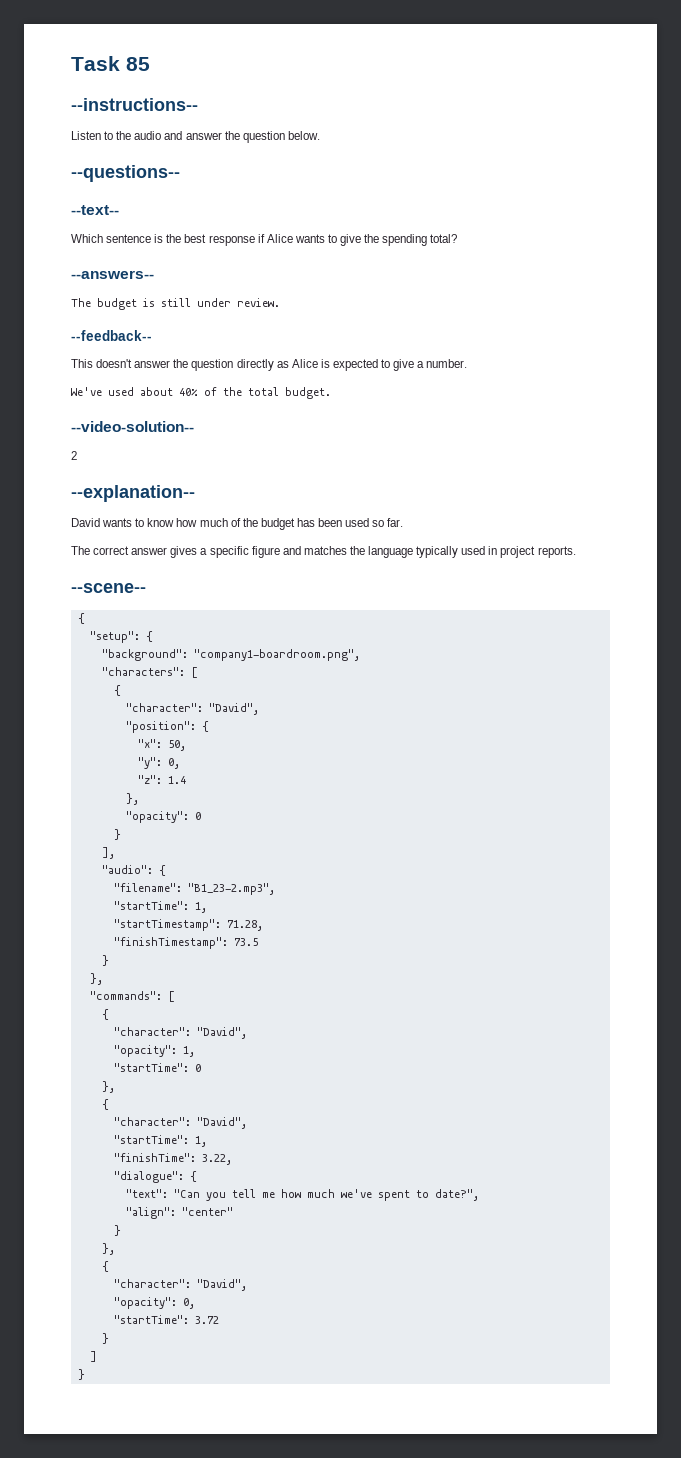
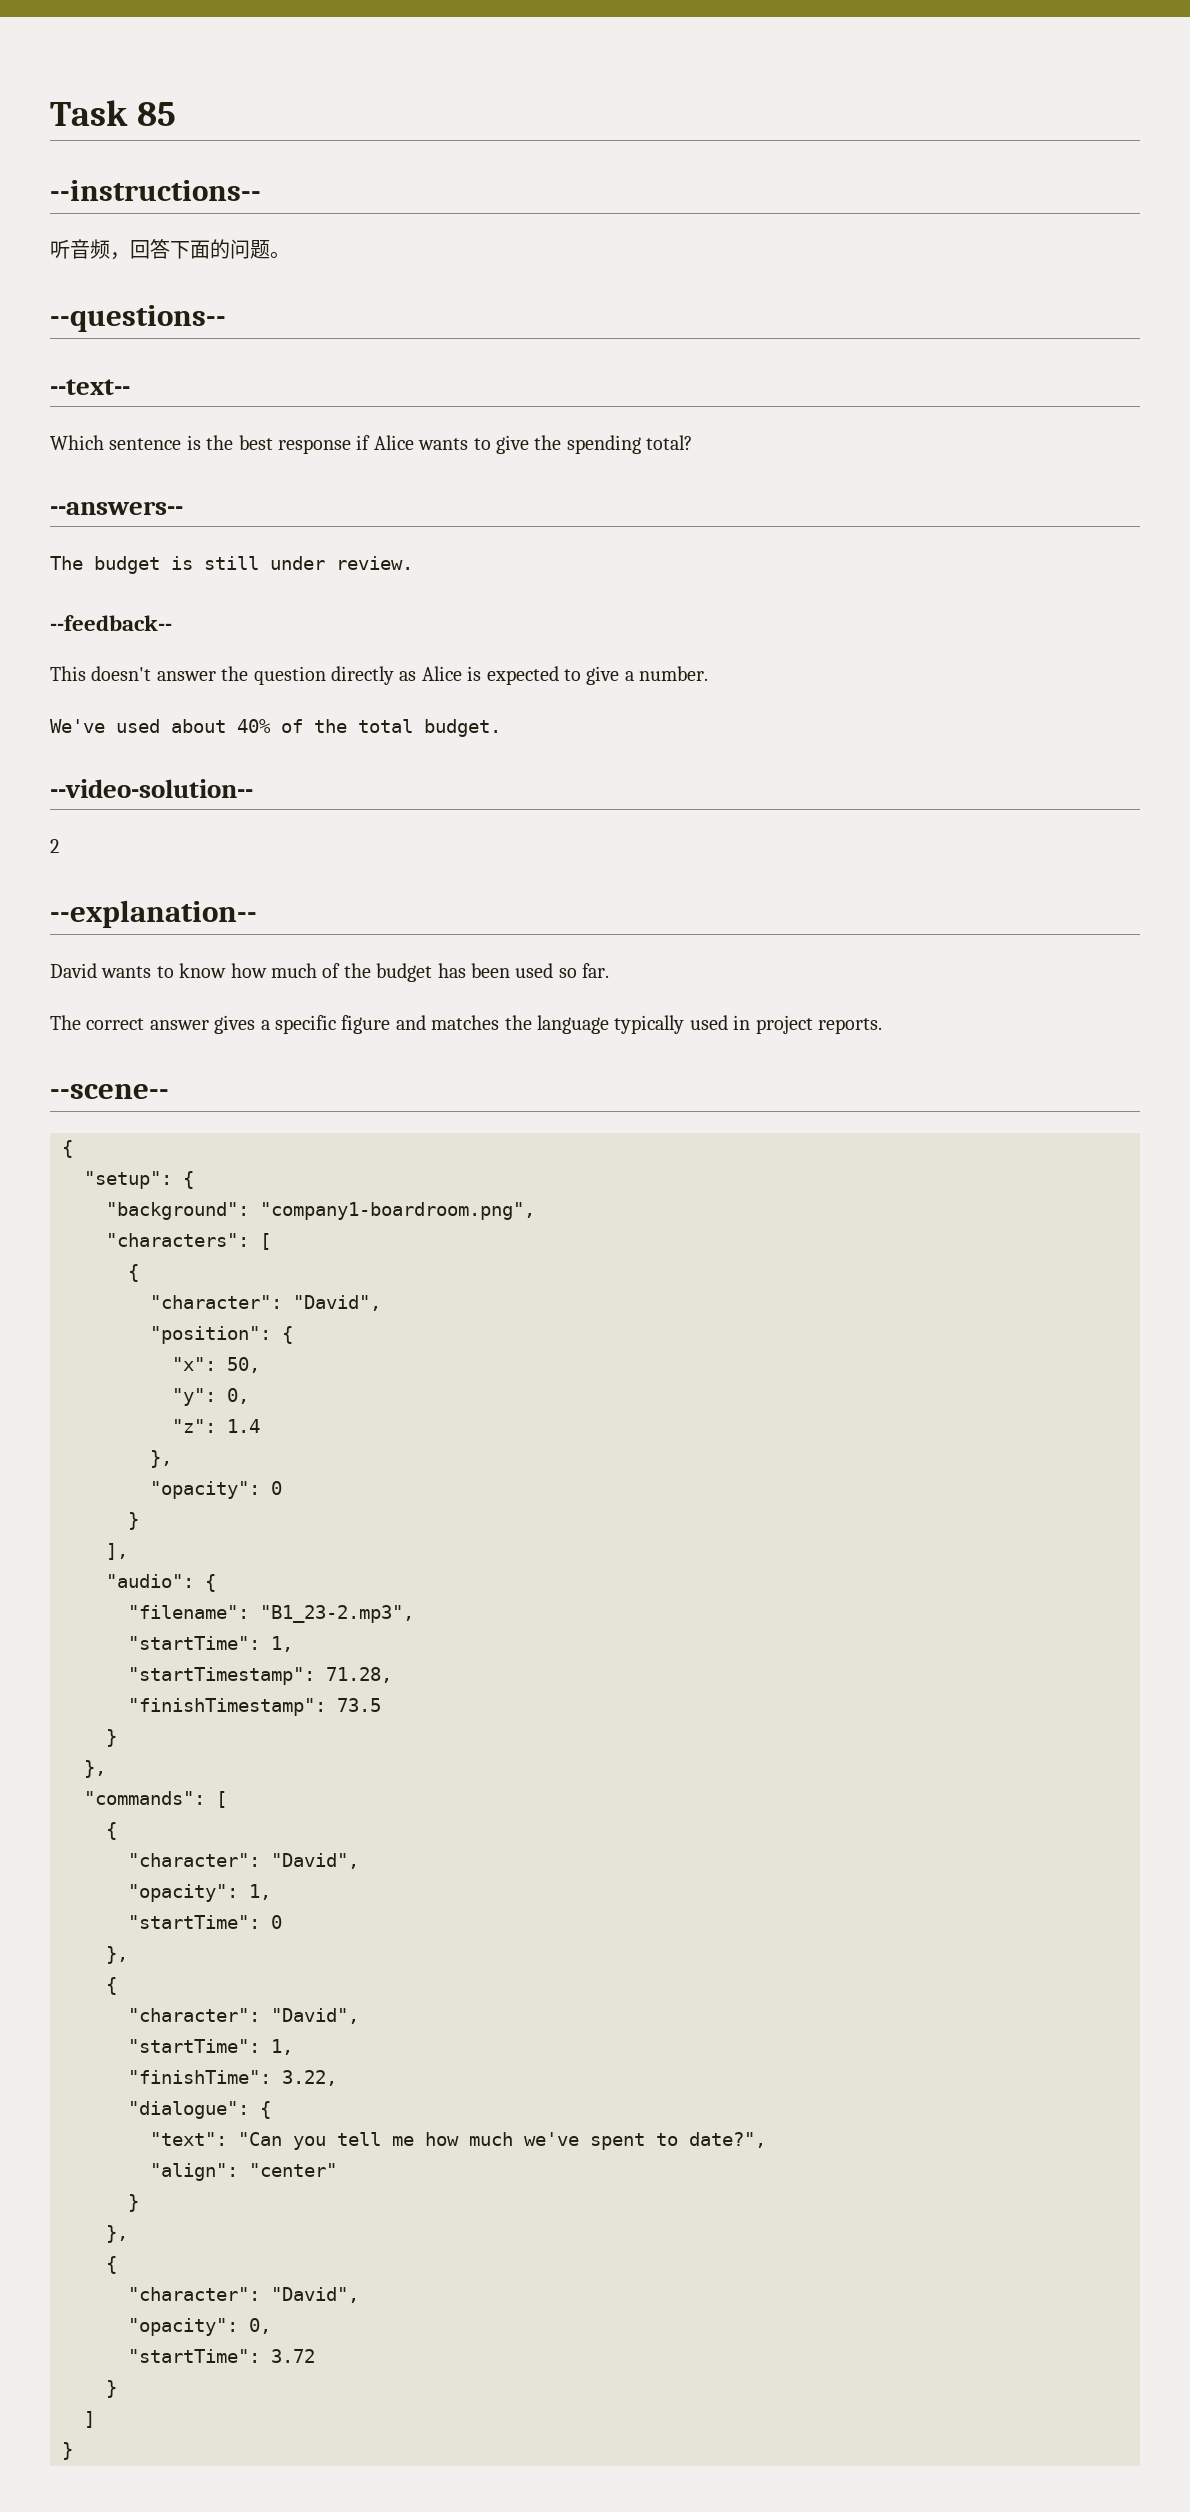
[71,131,320,143] Listen to the audio and answer the question below. -> [50,239,290,260] 听音频，回答下面的问题。

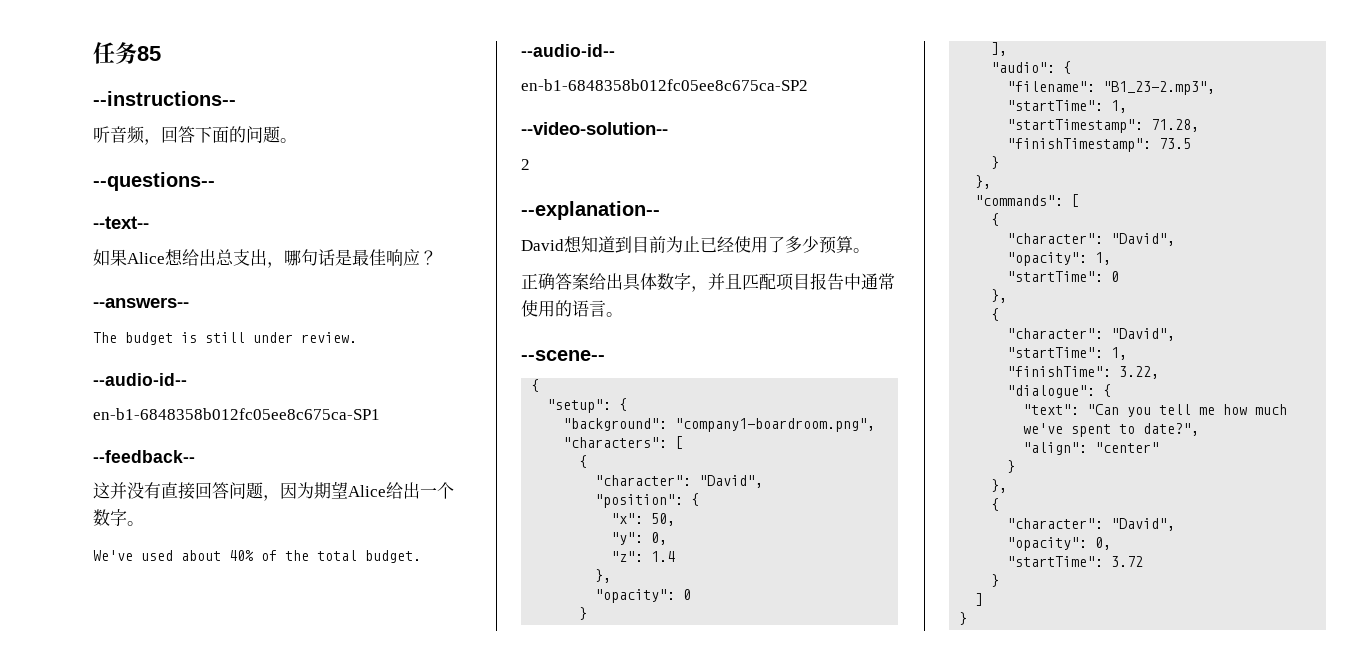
[50,100,128,126] Task -> [93,42,137,64] 任务
[50,435,693,454] Which sentence is the best response if Alice wants to give the spending total? -> [93,249,437,268] 如果Alice想给出总支出，哪句话是最佳响应？
(413, 563) none -> [93,373,187,386] [93,408,380,420] // --audio-id-- // en-b1-6848358b012fc05ee8c675ca-SP1
[50,666,709,685] This doesn't answer the question directly as Alice is expected to give a number. -> [93,481,454,501] [93,509,144,526] 这并没有直接回答问题，因为期望Alice给出一个数字。
(501, 728) none -> [521,44,615,57] [521,79,808,91] // --audio-id-- // en-b1-6848358b012fc05ee8c675ca-SP2
[101,963,610,982] [50,1015,882,1034] wants to know how much of the budget has been used so far. // The correct answer gives a specific figure and matches the language typically used in project reports. -> [564,236,870,254] [521,273,895,292] [521,300,623,317] 想知道到目前为止已经使用了多少预算。 // 正确答案给出具体数字，并且匹配项目报告中通常使用的语言。

